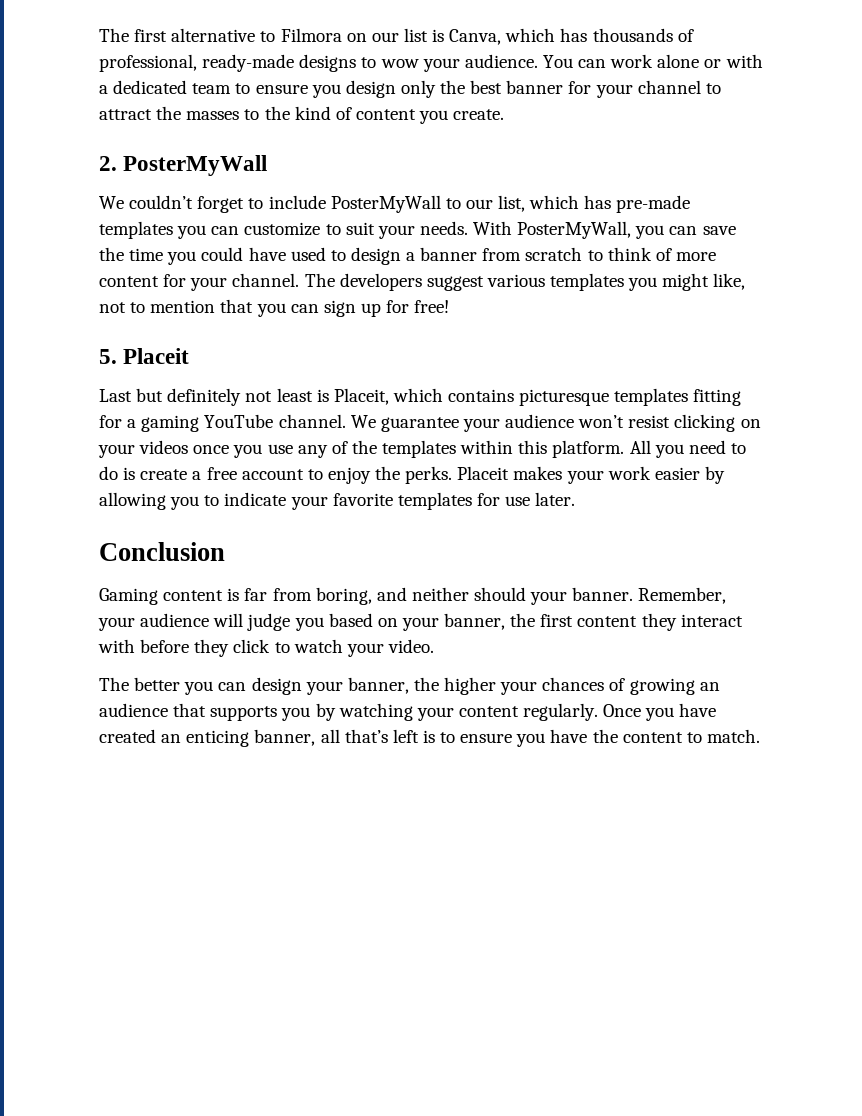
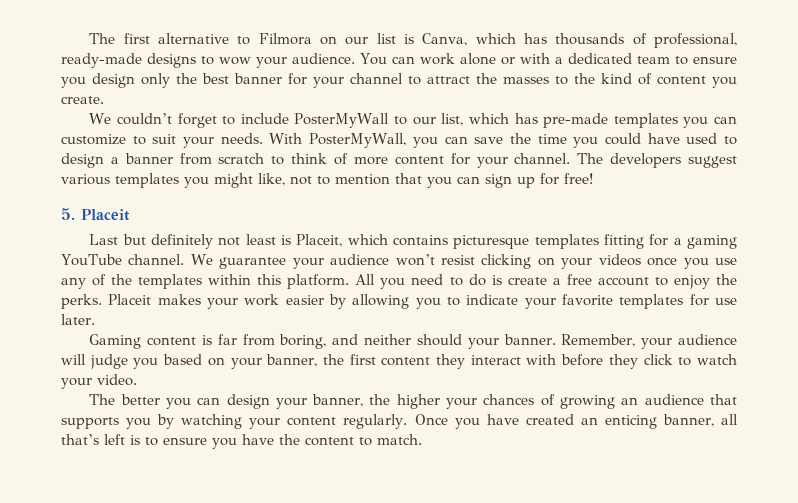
[99,155,268,176] // 2. PosterMyWall -> (104, 100) none
[99,542,225,561] // Conclusion -> (95, 319) none

